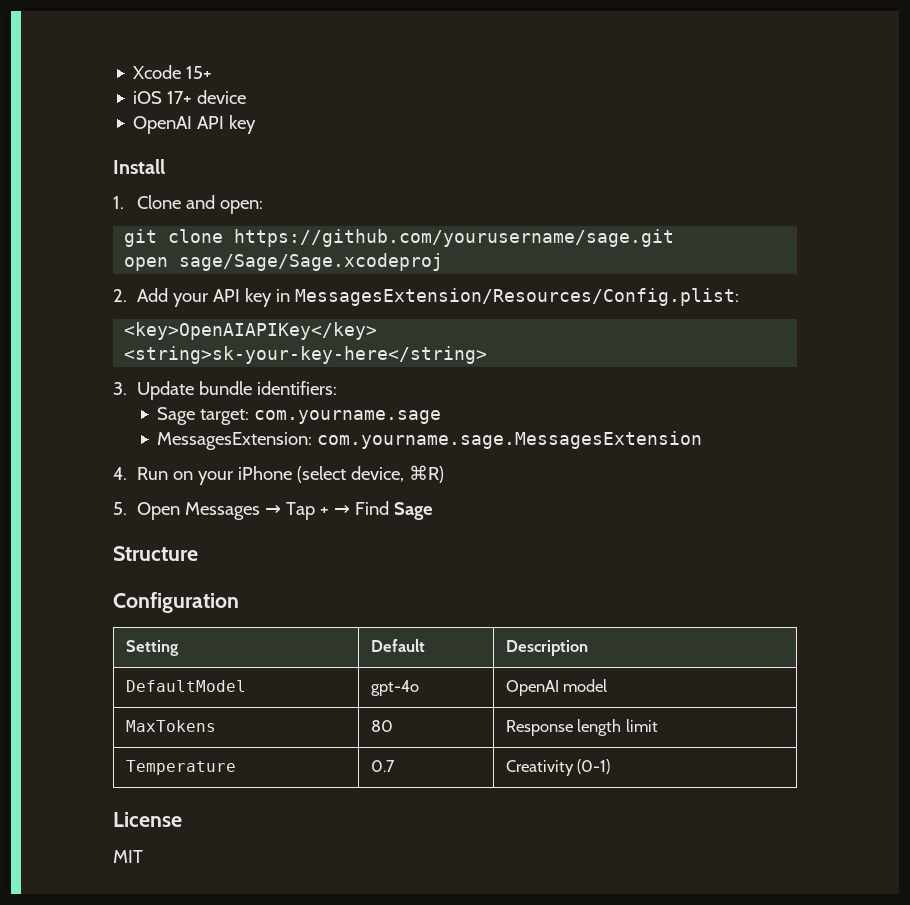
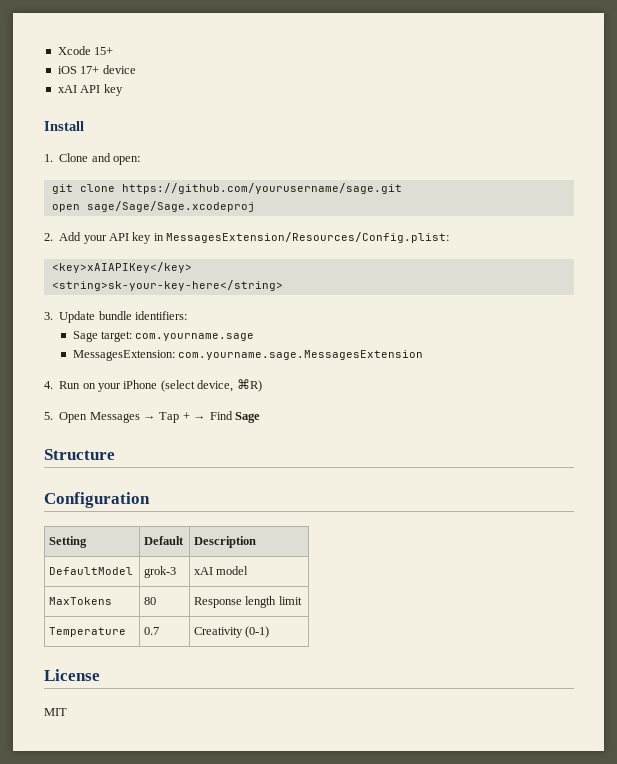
[133,116,193,134] OpenAI -> [57,85,77,93] xAI
[124,322,378,340] <key>OpenAIAPIKey</key> -> [51,262,192,273] <key>xAIAPIKey</key>
[370,680,419,696] [505,680,559,696] gpt-4o | OpenAI -> [144,566,177,578] [194,567,214,575] grok-3 | xAI

